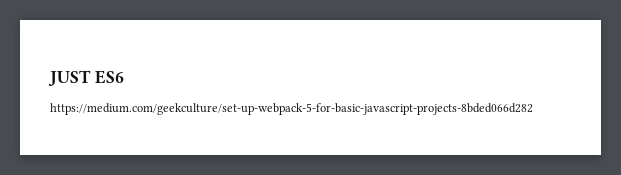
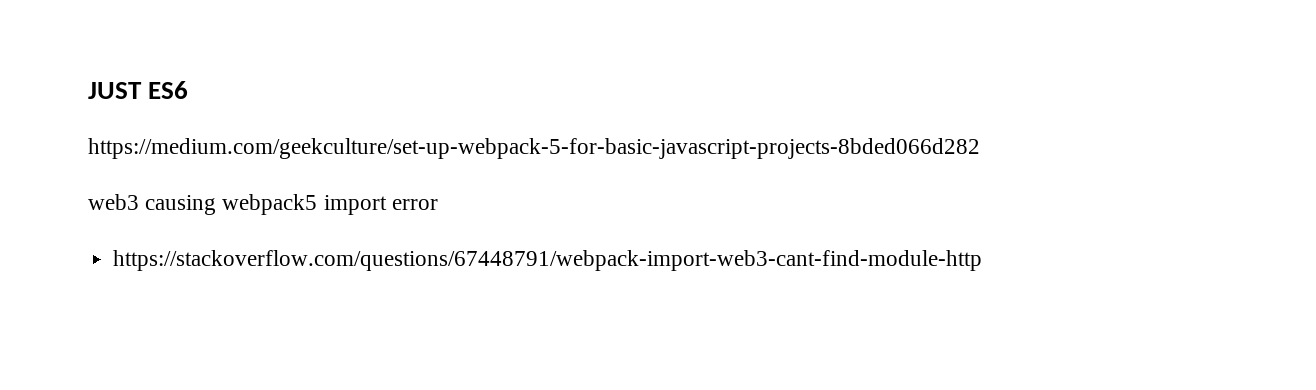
(533, 109) none -> [88,194,438,215] [113,250,983,271] // web3 causing webpack5 import error // https://stackoverflow.com/questions/67448791/webpack-import-web3-cant-find-module-http

